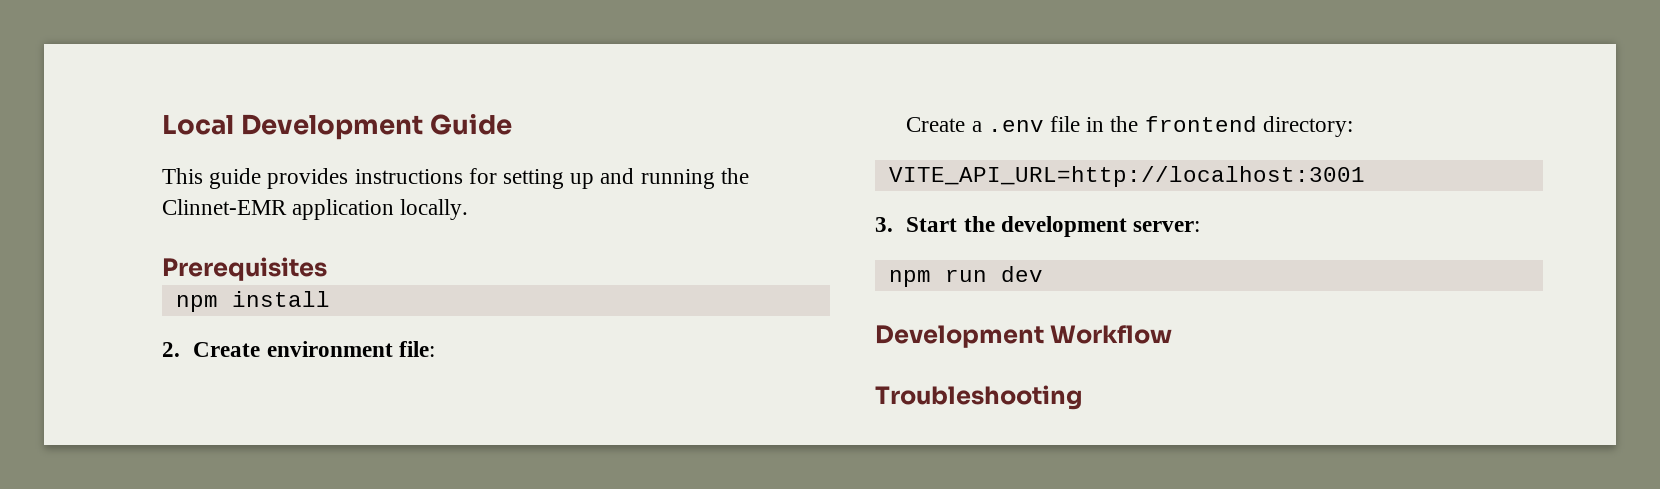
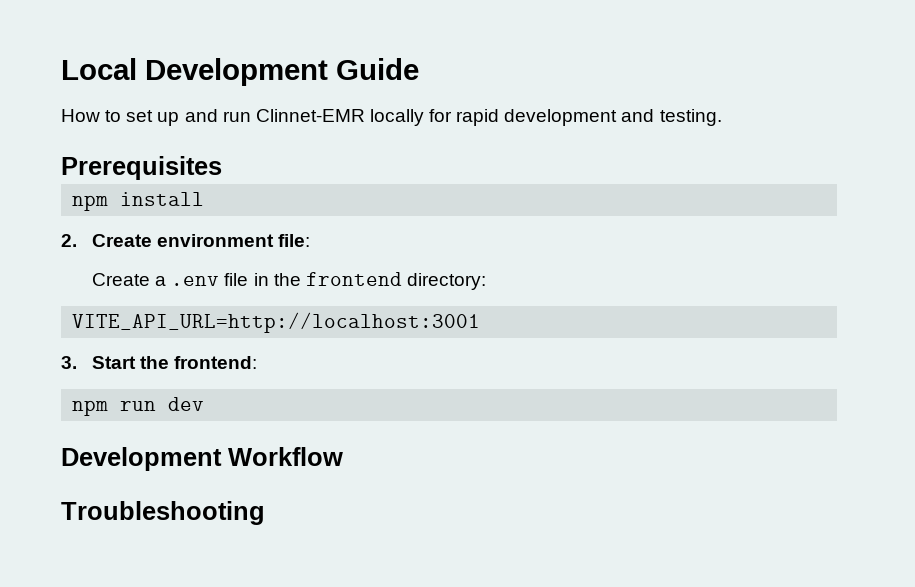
[162,168,749,189] [162,199,469,220] This guide provides instructions for setting up and running the Clinnet-EMR application locally. -> [61,109,722,126] How to set up and run Clinnet-EMR locally for rapid development and testing.
[1000,216,1201,237] development server: -> [174,356,258,369] frontend:

